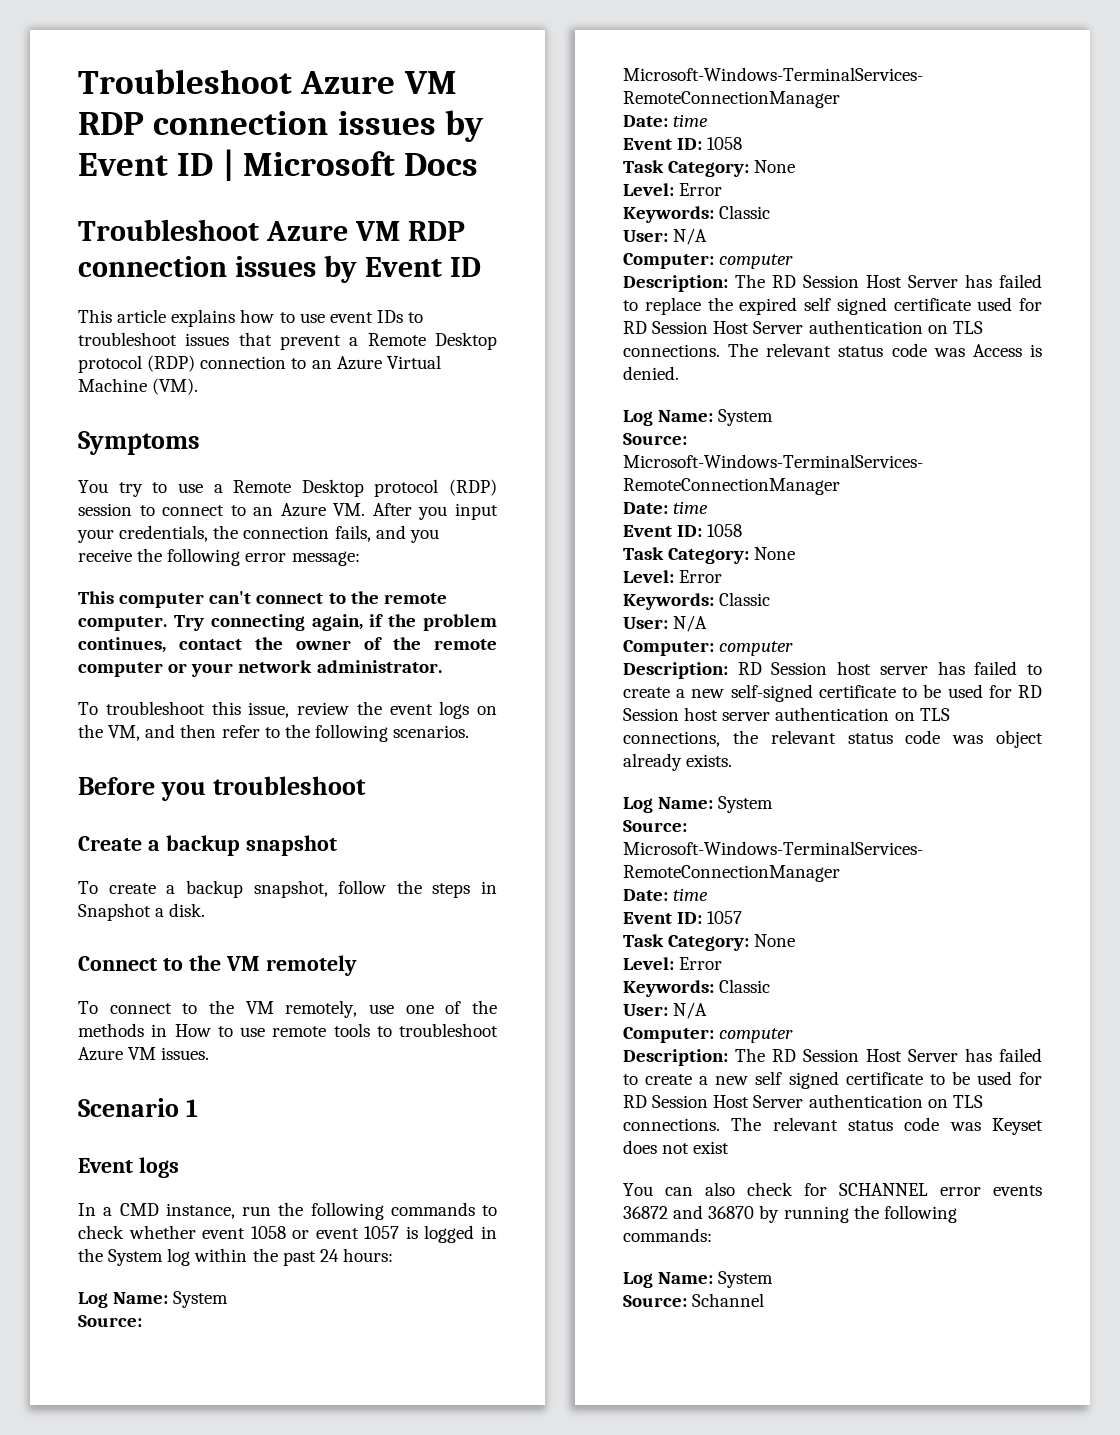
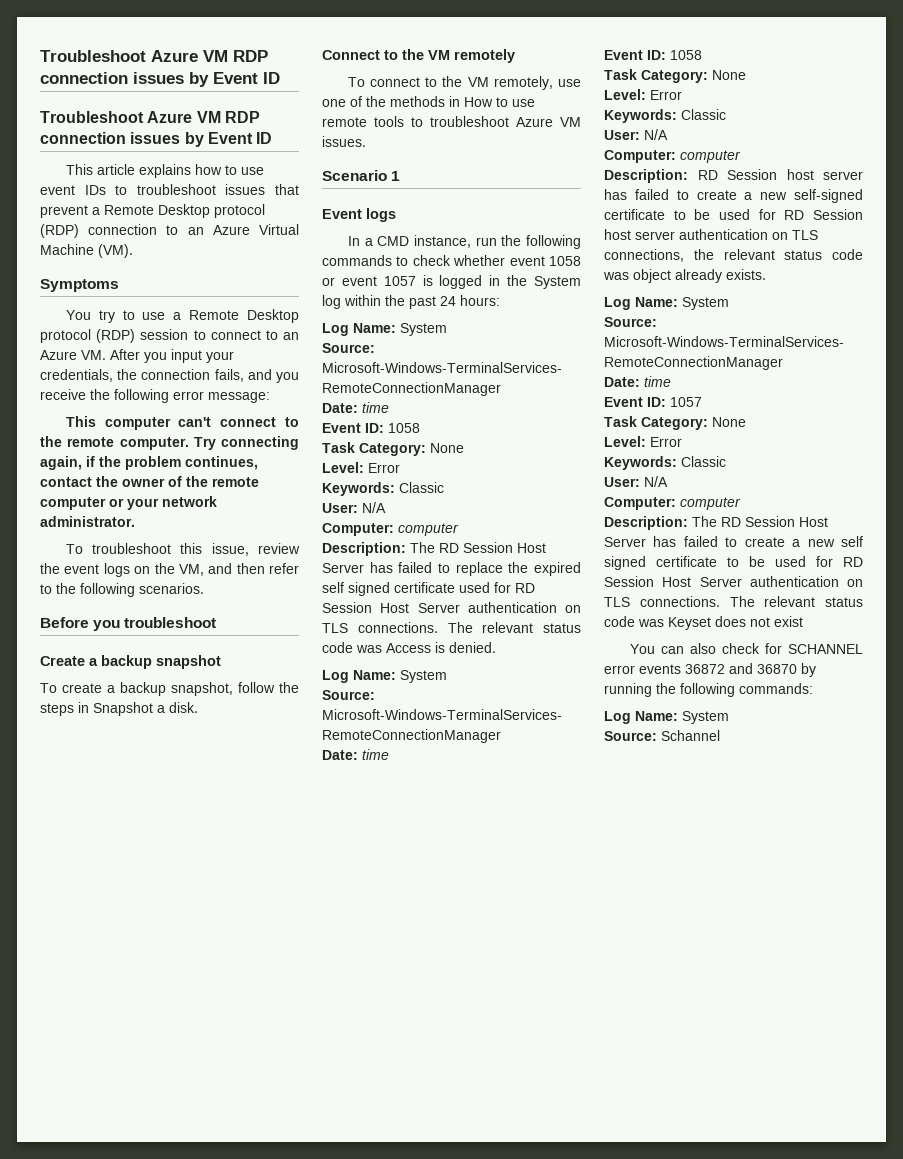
[78,69,457,94] [78,110,484,142] [78,149,479,181] Troubleshoot Azure VM RDP connection issues by Event ID | Microsoft Docs -> [40,50,268,62] [40,72,280,87] Troubleshoot Azure VM RDP connection issues by Event ID

